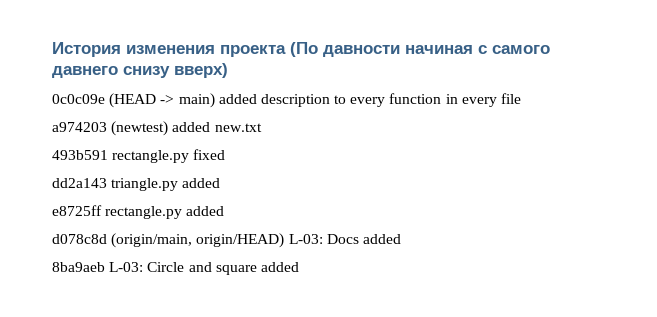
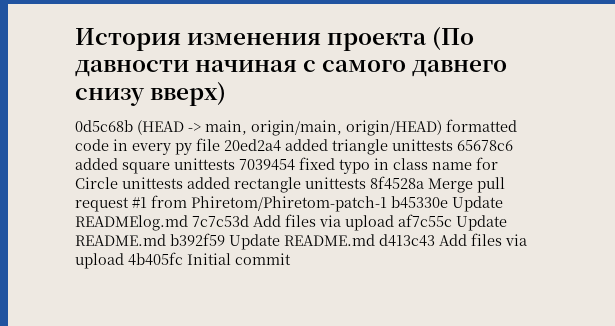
[52,94,105,104] 0c0c09e -> [75,120,133,132] 0d5c68b
[178,93,442,108] main) added description to every function -> [205,119,517,136] [75,139,109,151] main, origin/main, origin/HEAD) formatted code
(497, 102) none -> [175,143,192,155] py
[52,121,262,136] [52,149,226,163] [52,178,221,191] [52,205,225,219] [52,233,401,248] [52,262,299,275] // a974203 (newtest) added new.txt // 493b591 rectangle.py fixed // dd2a143 triangle.py added // e8725ff rectangle.py added // d078c8d (origin/main, origin/HEAD) L-03: Docs added // 8ba9aeb L-03: Circle and square added -> [224,139,513,155] [75,157,498,174] [75,176,505,193] [75,195,503,212] [75,214,507,231] [75,233,527,250] [75,252,291,269] 20ed2a4 added triangle unittests 65678c6 added square unittests 7039454 fixed typo in class name for Circle unittests added rectangle unittests 8f4528a Merge pull request #1 from Phiretom/Phiretom-patch-1 b45330e Update READMElog.md 7c7c53d Add files via upload af7c55c Update README.md b392f59 Update README.md d413c43 Add files via upload 4b405fc Initial commit

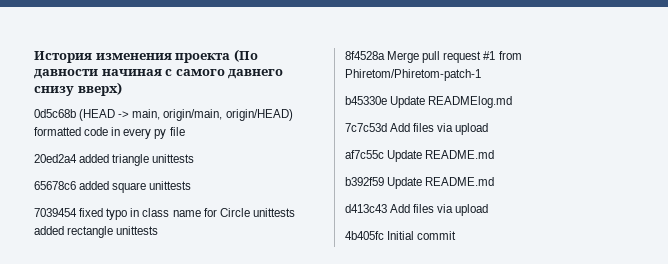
(220, 144) none -> (185, 131) //
(453, 145) none -> (195, 158) //
(235, 164) none -> (192, 185) //
(366, 183) none -> (159, 230) //
(387, 204) none -> (481, 75) //
(188, 223) none -> (513, 102) //
(394, 223) none -> (489, 129) //
(166, 240) none -> (495, 154) //
(375, 240) none -> (495, 181) //
(124, 261) none -> (489, 210) //

